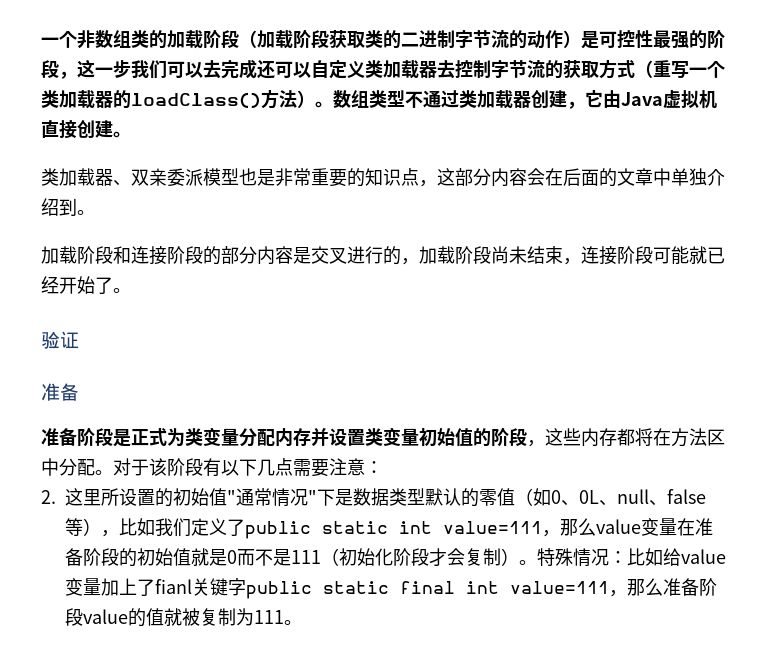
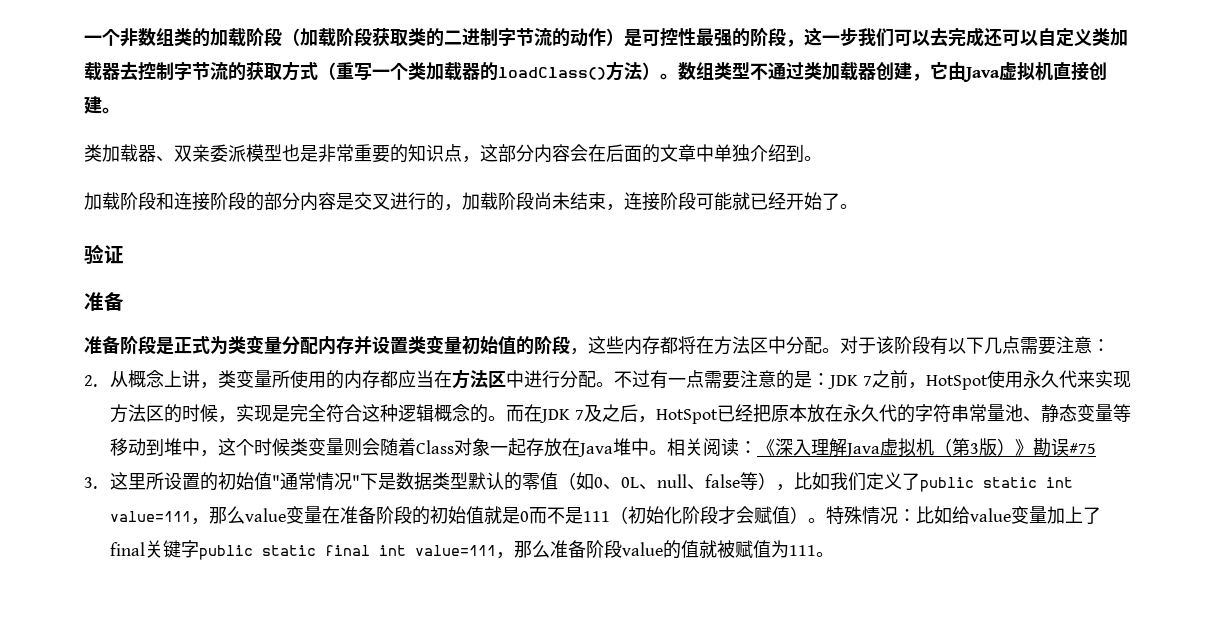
(56, 497) none -> [109,369,1131,390] [109,404,1131,424] [109,438,1096,457] [84,477,97,489] 从概念上讲，类变量所使用的内存都应当在方法区中进行分配。不过有一点需要注意的是：JDK 7之前，HotSpot使用永久代来实现方法区的时候，实现是完全符合这种逻辑概念的。而在JDK 7及之后，HotSpot已经把原本放在永久代的字符串常量池、静态变量等移动到堆中，这个时候类变量则会随着Class对象一起存放在Java堆中。相关阅读：《深入理解Java虚拟机（第3版）》勘误#75 // 3.
[465,548,501,566] 复制 -> [753,506,790,524] 赋值
[155,579,192,594] fianl -> [109,542,145,556] final
[200,608,236,626] 复制 -> [734,540,771,558] 赋值

